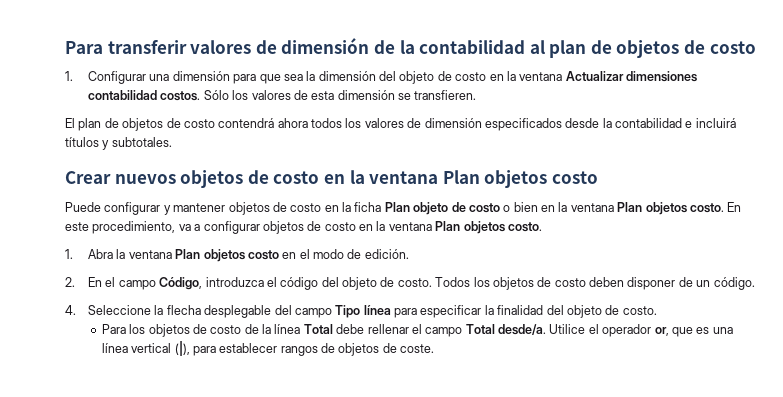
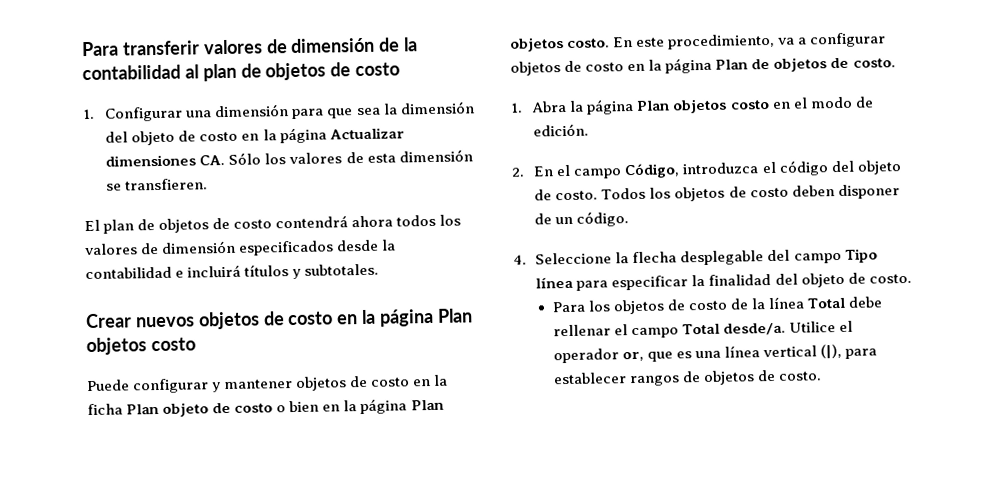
[519,72,563,81] ventana -> [279,127,327,144] página
[88,90,201,101] contabilidad costos. -> [199,154,226,166] CA.
[369,171,439,184] ventana -> [379,308,435,327] página
[570,203,614,212] ventana -> [360,398,408,415] página
[388,221,505,234] ventana Plan objetos -> [665,57,850,74] página Plan de objetos de
[128,250,172,259] ventana -> [586,98,635,115] página
[400,344,435,353] coste. -> [778,371,823,381] costo.

